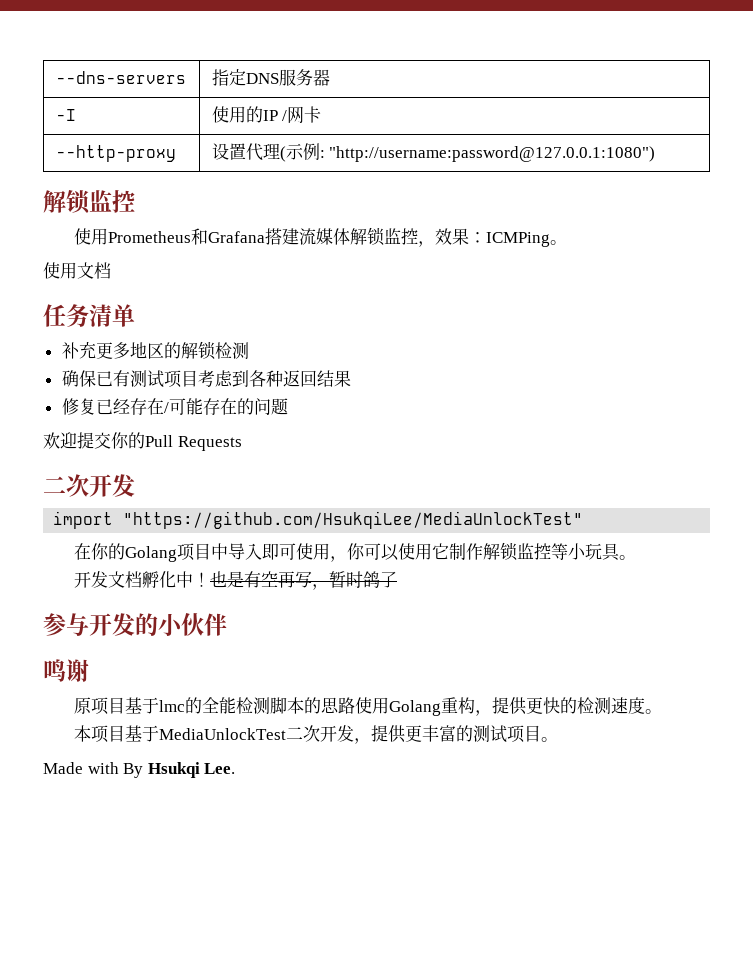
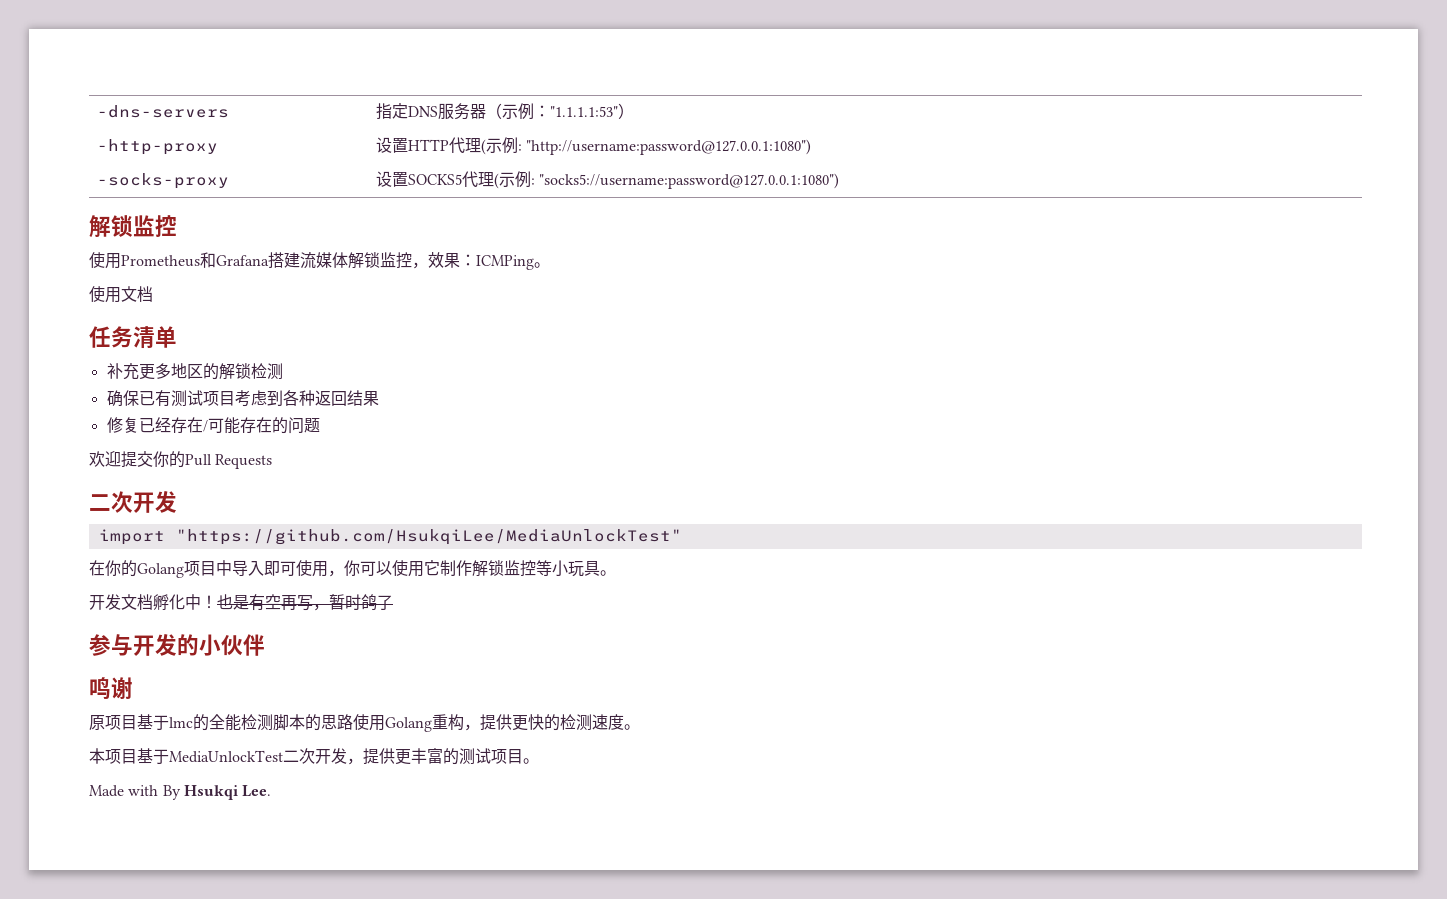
[55,71,186,84] --dns-servers -> [96,105,229,118] -dns-servers
[55,109,76,121] [211,106,322,124] [55,145,176,162] [211,143,246,160] // -I | 使用的IP /网卡 // --http-proxy | 设置 -> [485,103,634,120] [96,139,218,155] [375,137,449,153] （示例："1.1.1.1:53"） // -http-proxy | 设置HTTP
(656, 154) none -> [96,173,229,189] [375,171,839,189] // -socks-proxy | 设置SOCKS5代理(示例: "socks5://username:password@127.0.0.1:1080")

